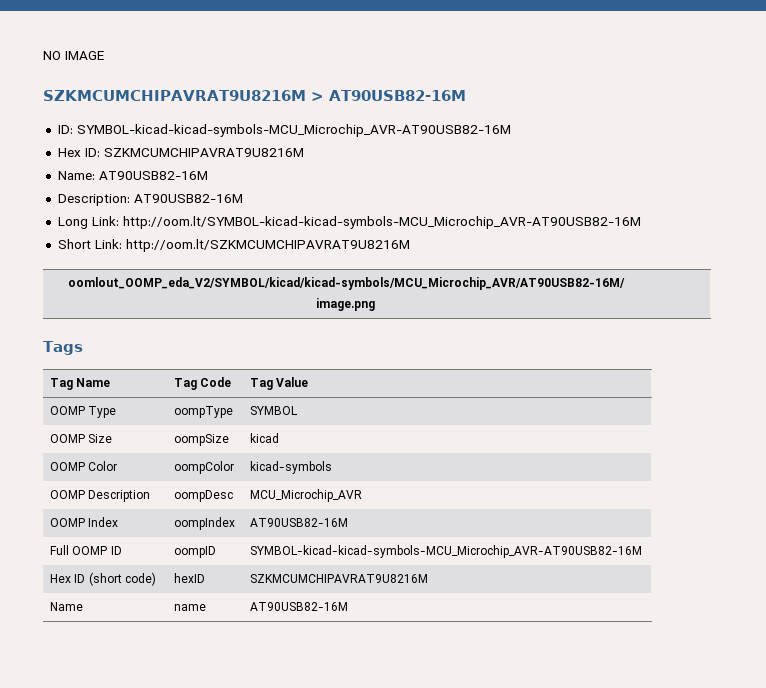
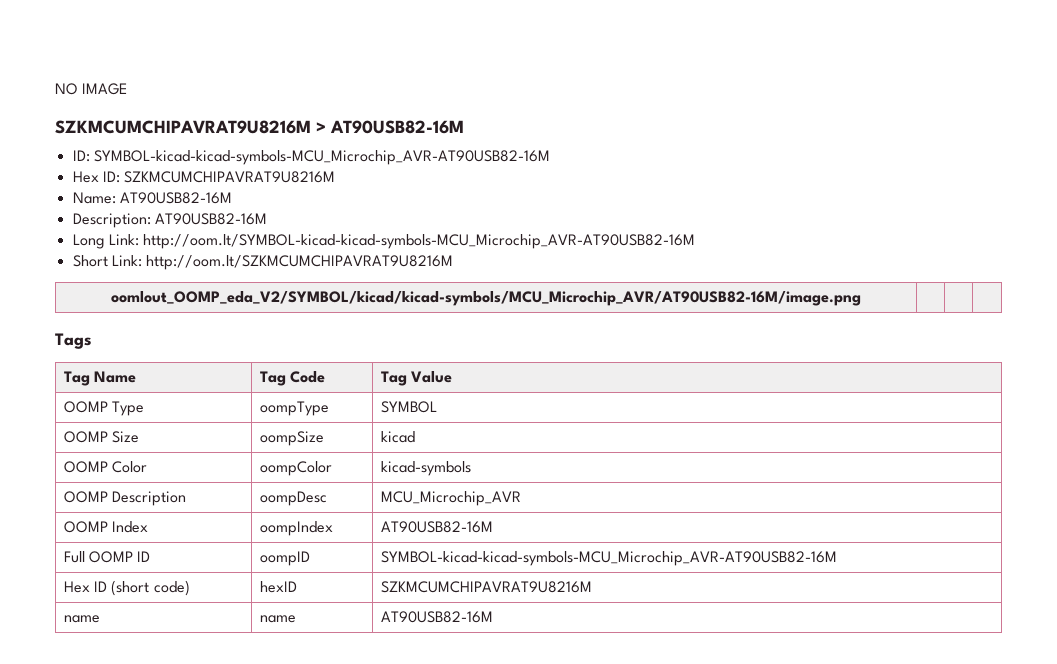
[50,602,84,611] Name -> [63,615,100,623] name

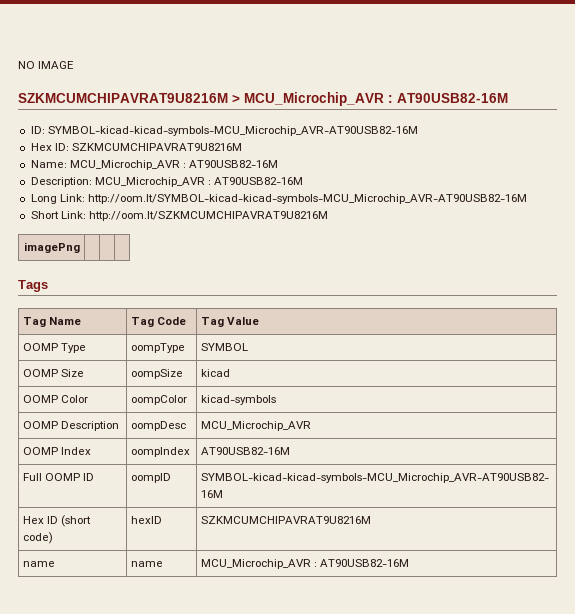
(326, 127) none -> [244,92,393,106] MCU_Microchip_AVR :
(116, 198) none -> [69,160,186,170] MCU_Microchip_AVR :
(151, 220) none -> [94,177,211,187] MCU_Microchip_AVR :
[110,291,861,306] oomlout_OOMP_eda_V2/SYMBOL/kicad/kicad-symbols/MCU_Microchip_AVR/AT90USB82-16M/image.png -> [23,242,80,253] imagePng
(296, 619) none -> [200,559,317,569] MCU_Microchip_AVR :

